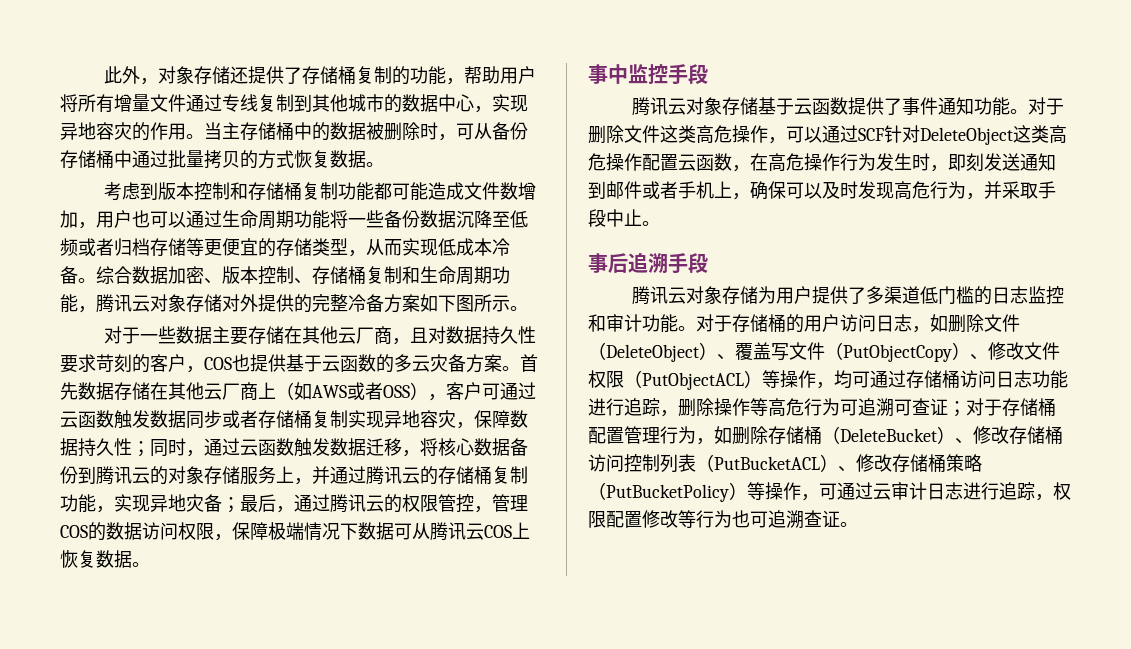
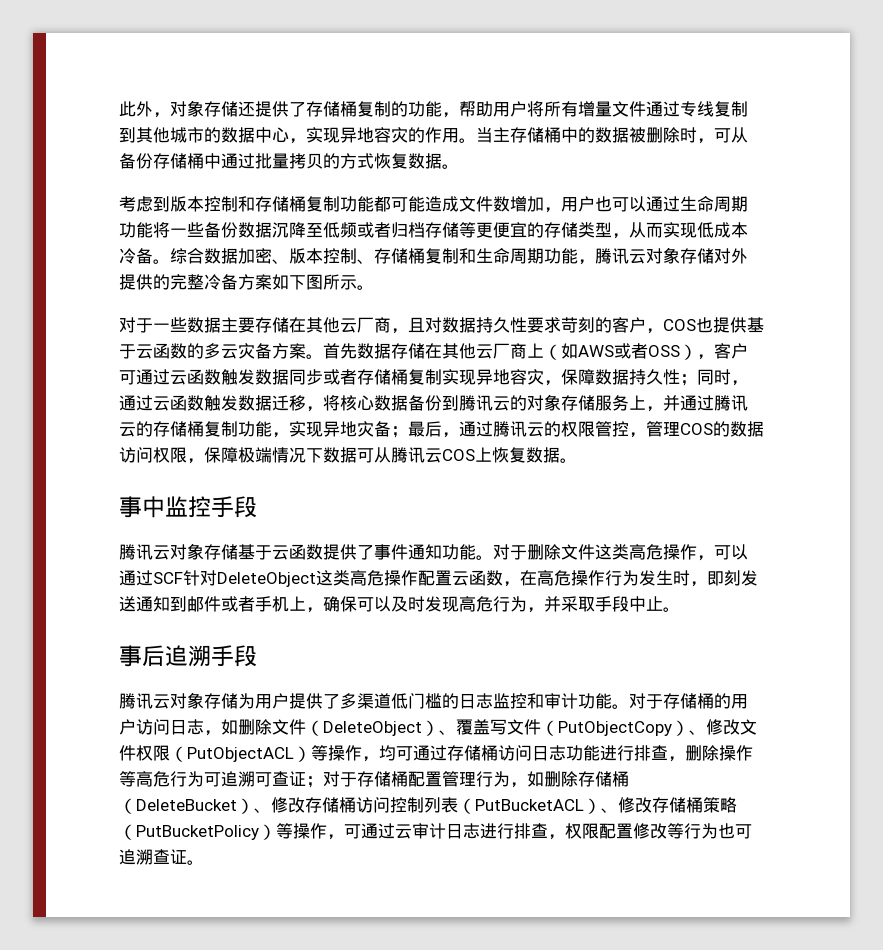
[624,398,660,416] 追踪 -> [634,745,668,761] 排查
[999,482,1035,500] 追踪 -> [514,823,548,839] 排查

